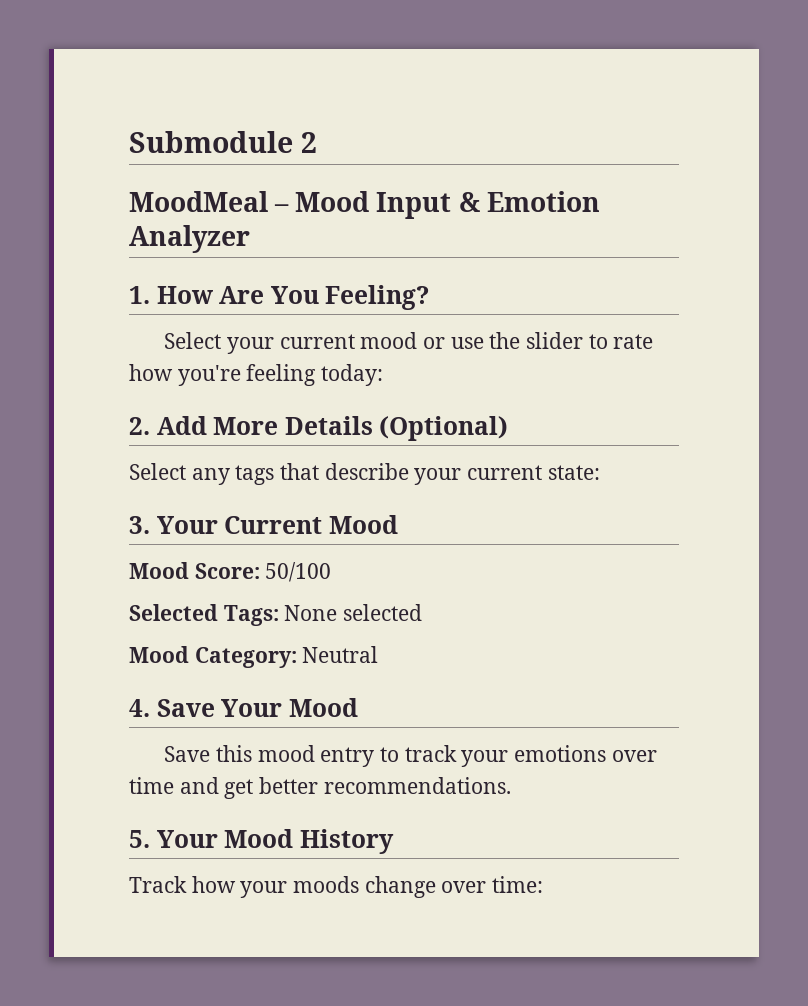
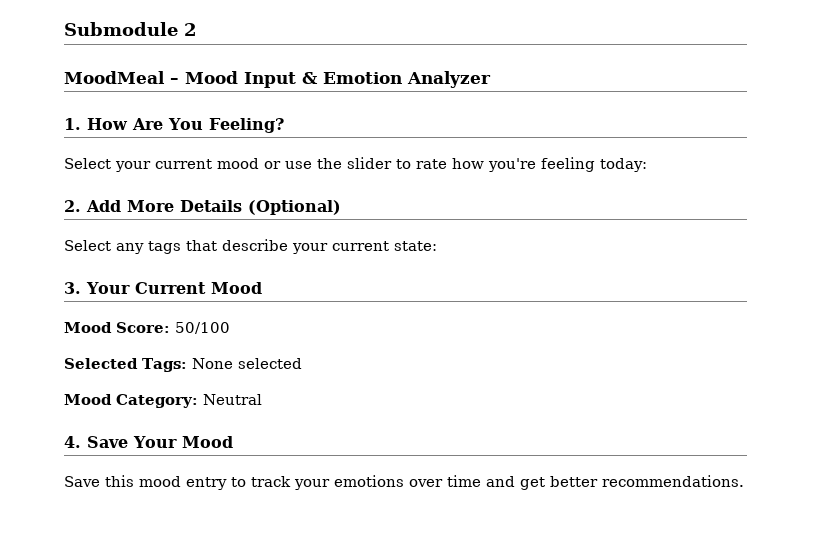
[129,829,394,854] [129,876,544,898] // 5. Your Mood History // Track how your moods change over time: -> (744, 481) none

